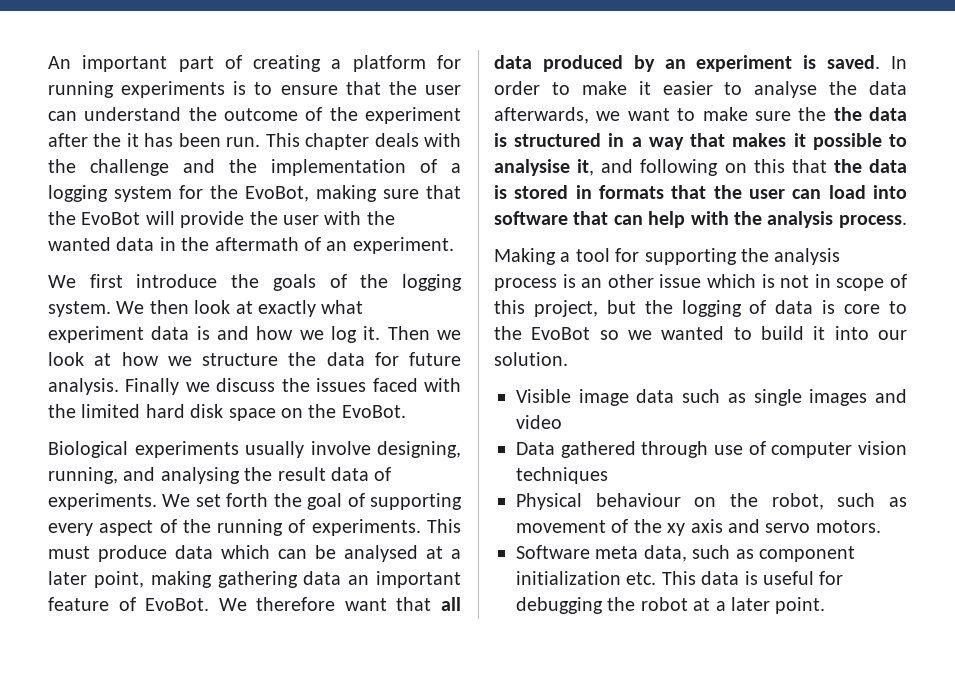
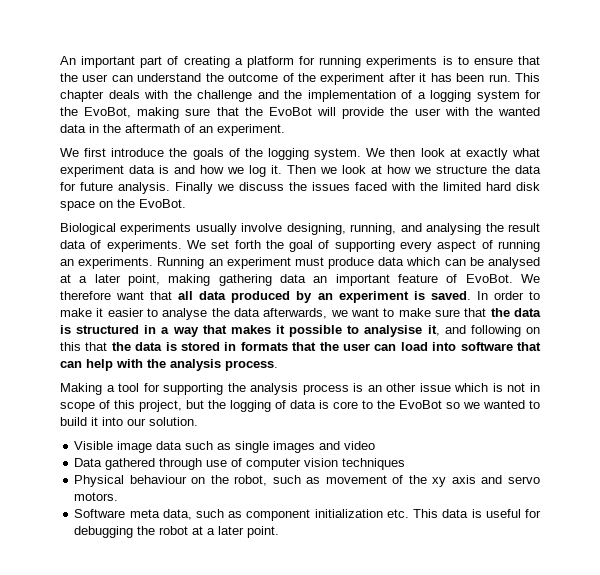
[93,133,122,147] the -> (416, 77) none
[182,519,461,536] the running of experiments. This -> [498,240,541,252] [60,257,291,269] running an experiments. Running an experiment
[798,107,827,121] the -> [464,308,487,317] that

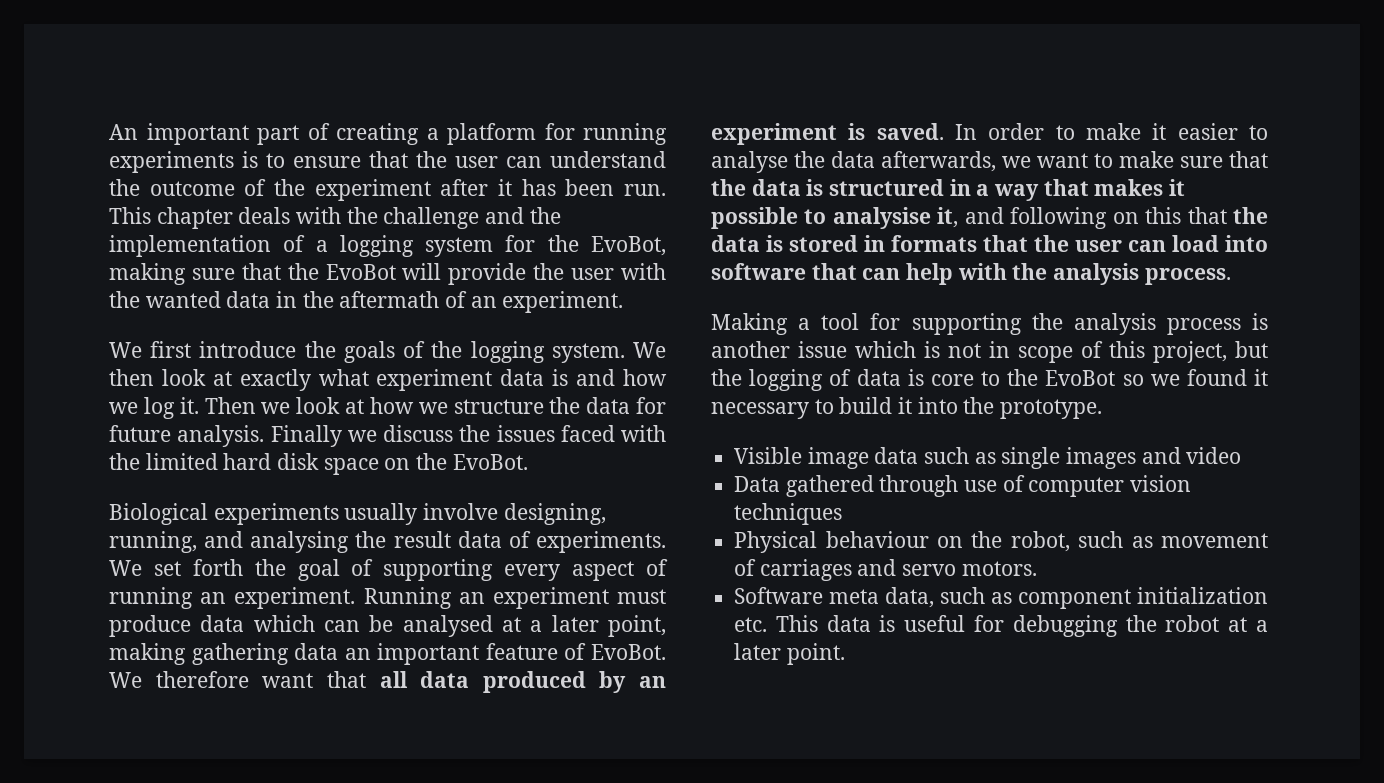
[78,257,154,269] experiments. -> [234,587,356,609] experiment.
[367,383,417,392] an other -> [711,341,790,358] another
[483,400,525,409] wanted -> [1186,369,1268,386] [711,402,809,419] found it necessary
[127,417,198,426] our solution. -> [963,397,1103,419] the prototype.
[408,475,476,487] the xy axis -> [759,559,852,581] carriages

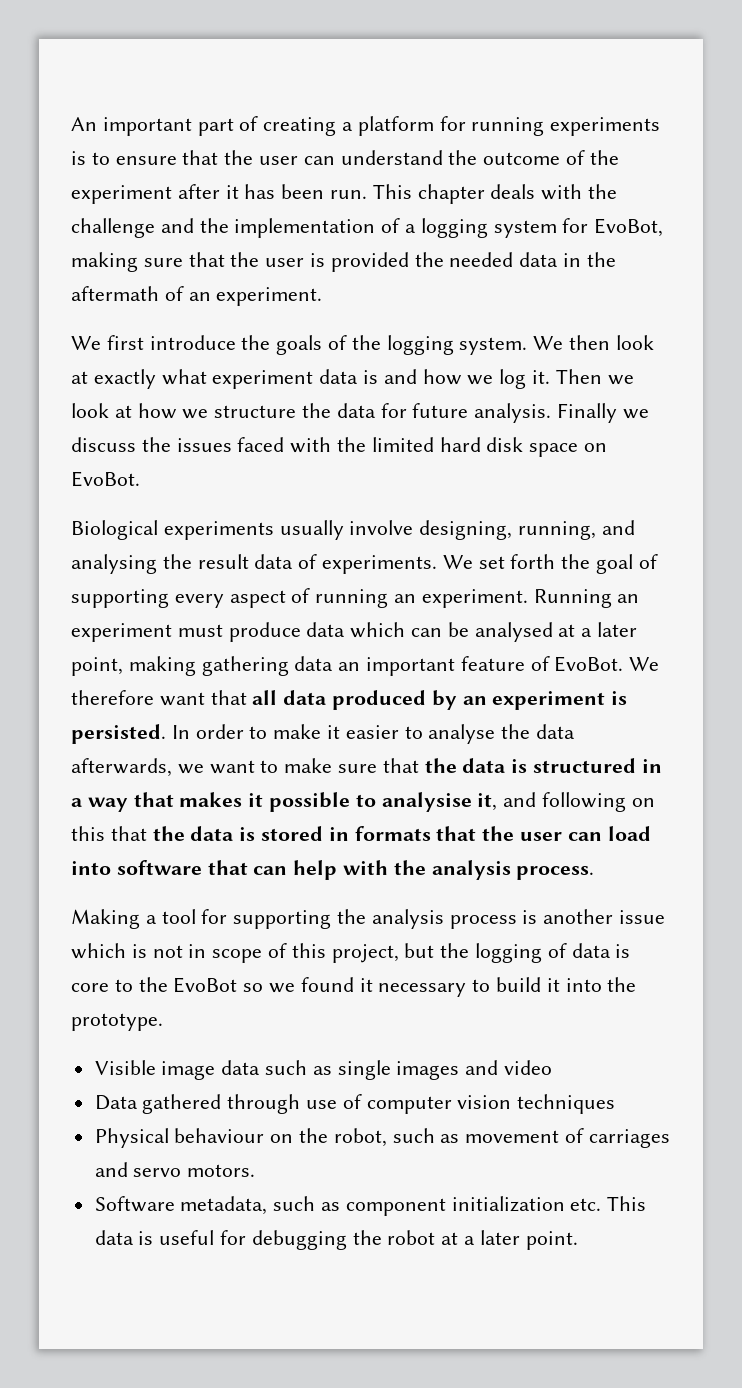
[547,235,579,252] the -> (589, 225) none
[325,263,667,285] [109,291,221,308] EvoBot will provide the user with the wanted -> [265,252,514,272] user is provided the needed
[416,453,448,470] the -> (608, 447) none
[876,123,944,140] saved. -> [71,724,166,744] persisted.
[829,587,935,608] meta data, -> [180,1196,268,1215] metadata,

